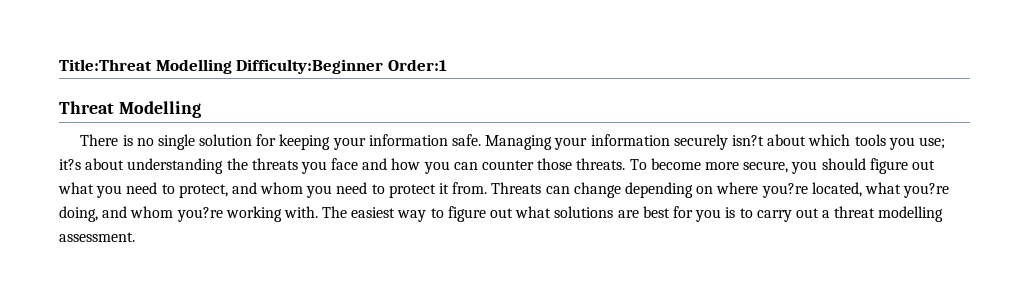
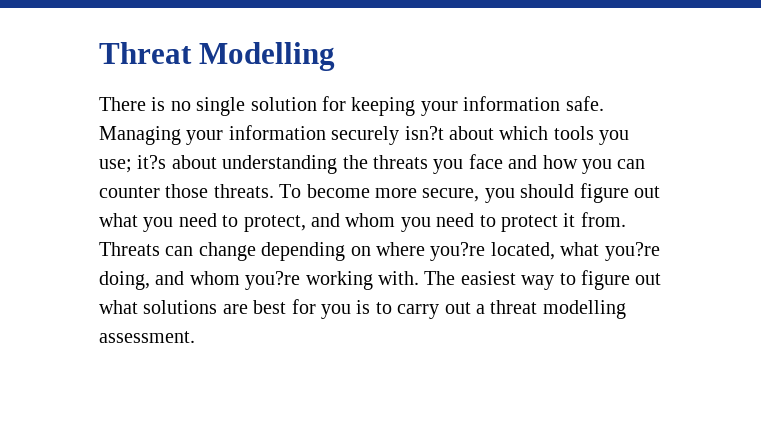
[59,59,447,74] Title:Threat Modelling Difficulty:Beginner Order:1 // -> (99, 53) none

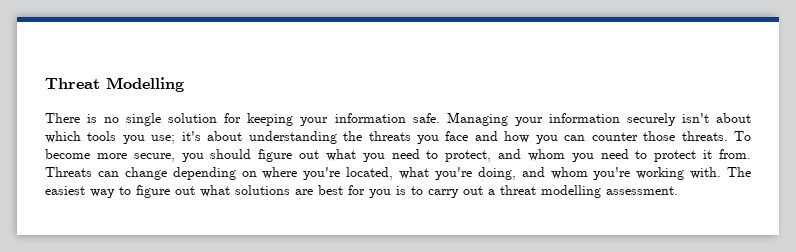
[404,126,444,140] isn?t -> [681,113,709,123] isn't
[137,155,167,169] it?s -> [181,131,201,141] it's
[430,242,486,261] you?re -> [303,167,341,180] you're
[604,242,660,261] you?re -> [434,167,472,180] you're
[245,271,301,290] you?re -> [593,167,631,180] you're

